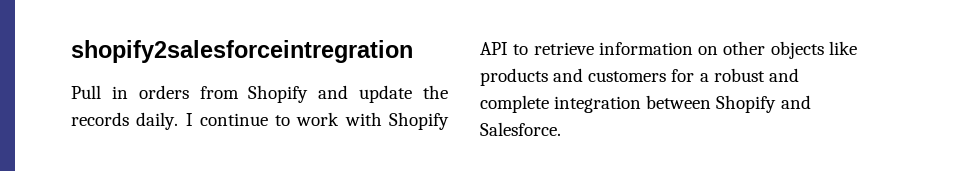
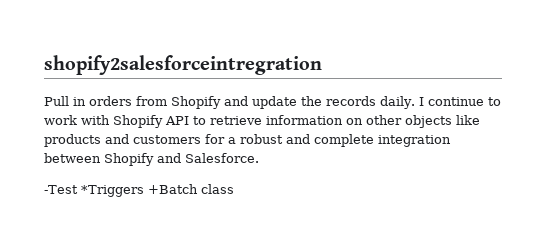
(561, 129) none -> [44,184,234,197] // -Test *Triggers +Batch class

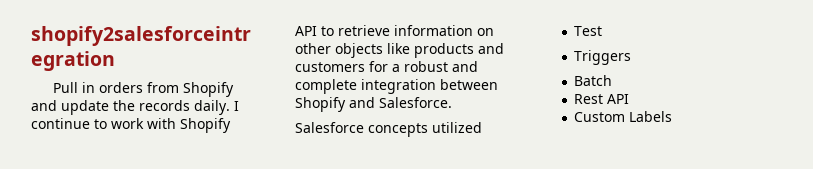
[44,184,234,197] -Test *Triggers +Batch class -> [295,122,482,137] [574,26,603,36] [574,50,632,65] [574,75,613,86] [574,94,630,104] [574,111,673,122] Salesforce concepts utilized // Test // Triggers // Batch // Rest API // Custom Labels

